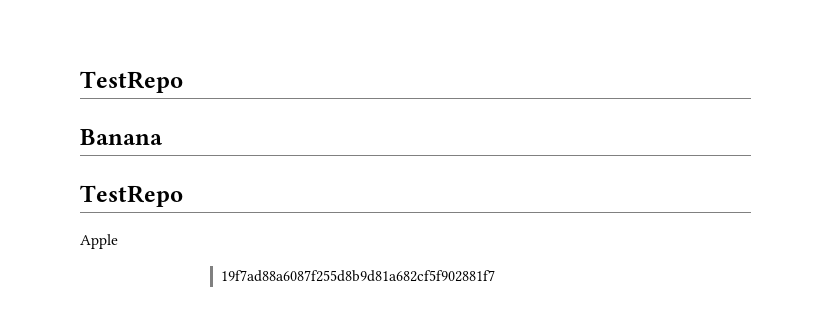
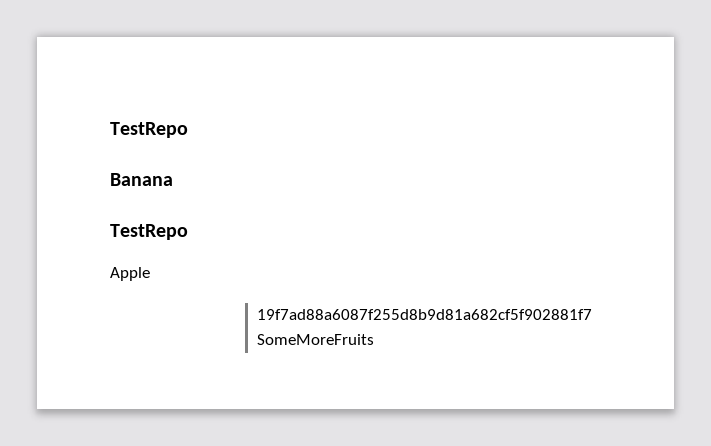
(496, 276) none -> [257,334,375,345] SomeMoreFruits

